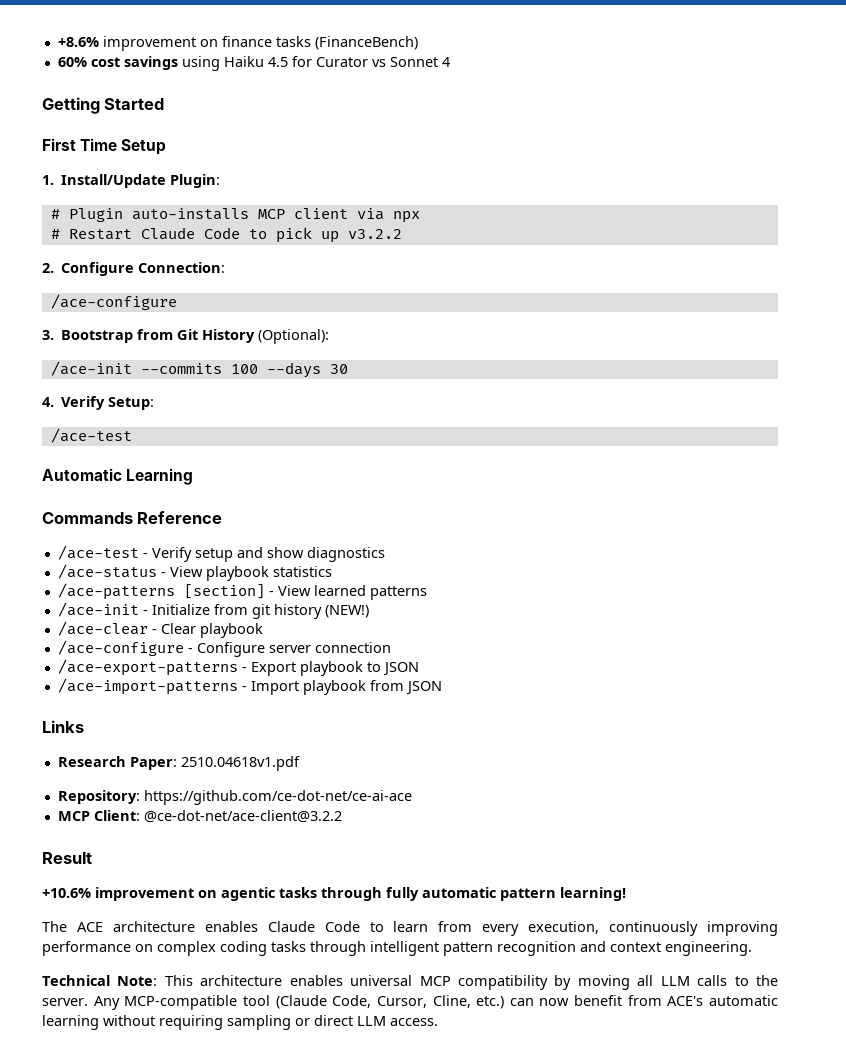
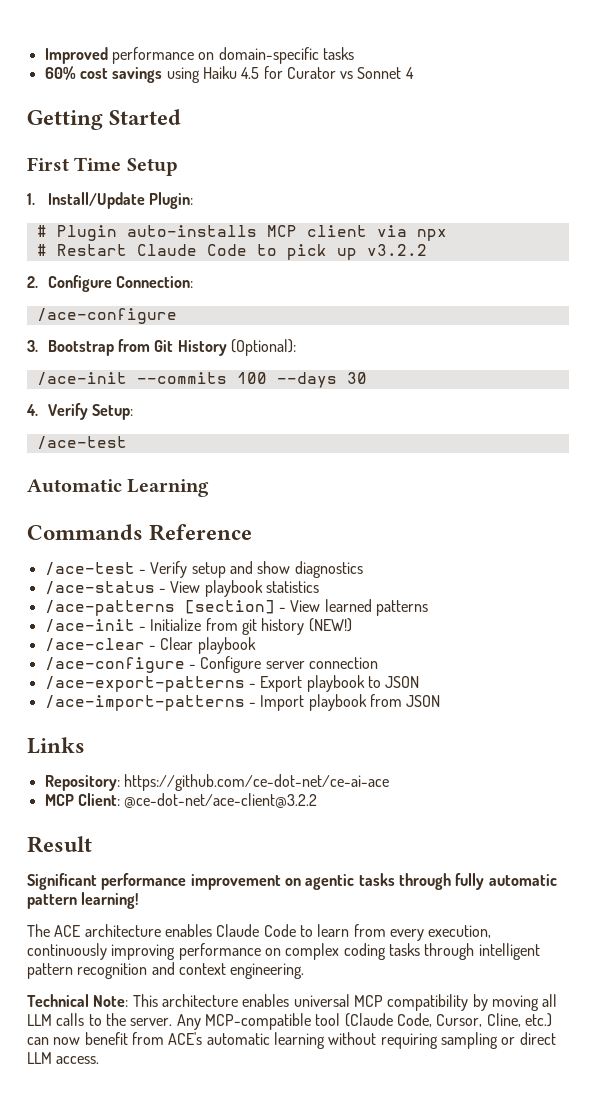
[57,36,418,51] +8.6% improvement on finance tasks (FinanceBench) -> [44,47,354,64] Improved performance on domain-specific tasks
[57,756,300,771] // Research Paper: 2510.04618v1.pdf -> (85, 745) none
[42,888,91,898] +10.6% -> [27,873,187,890] Significant performance

